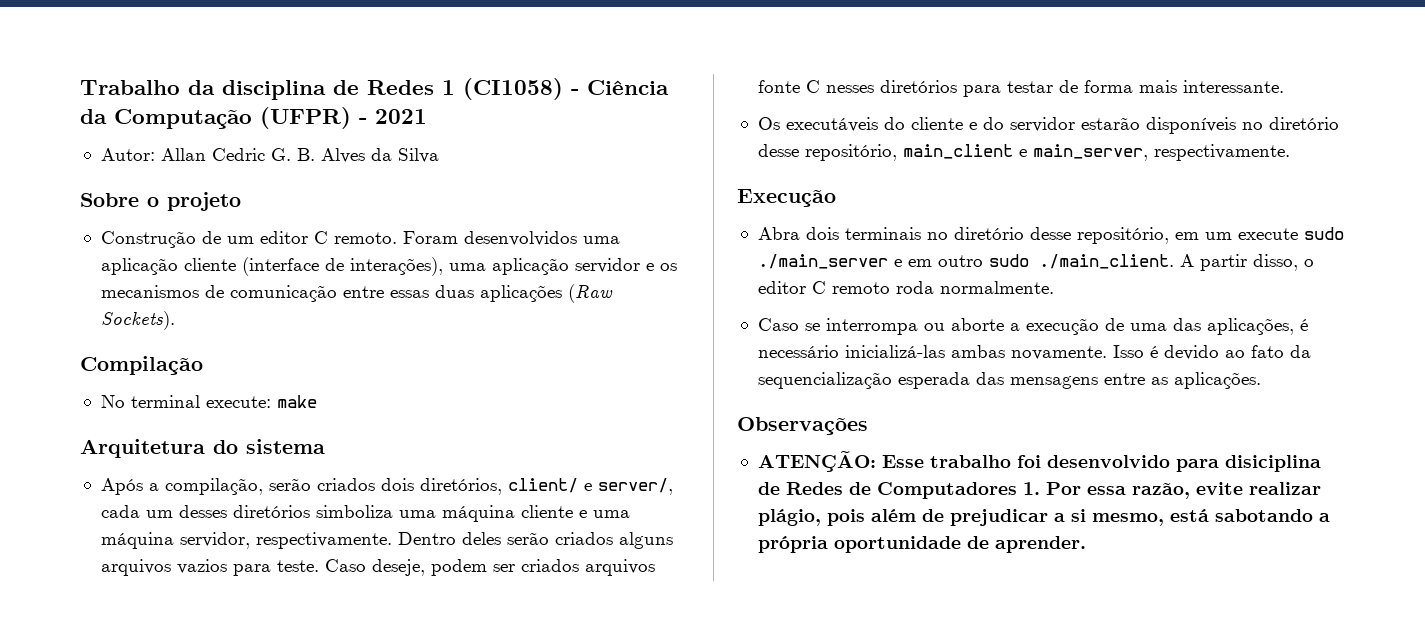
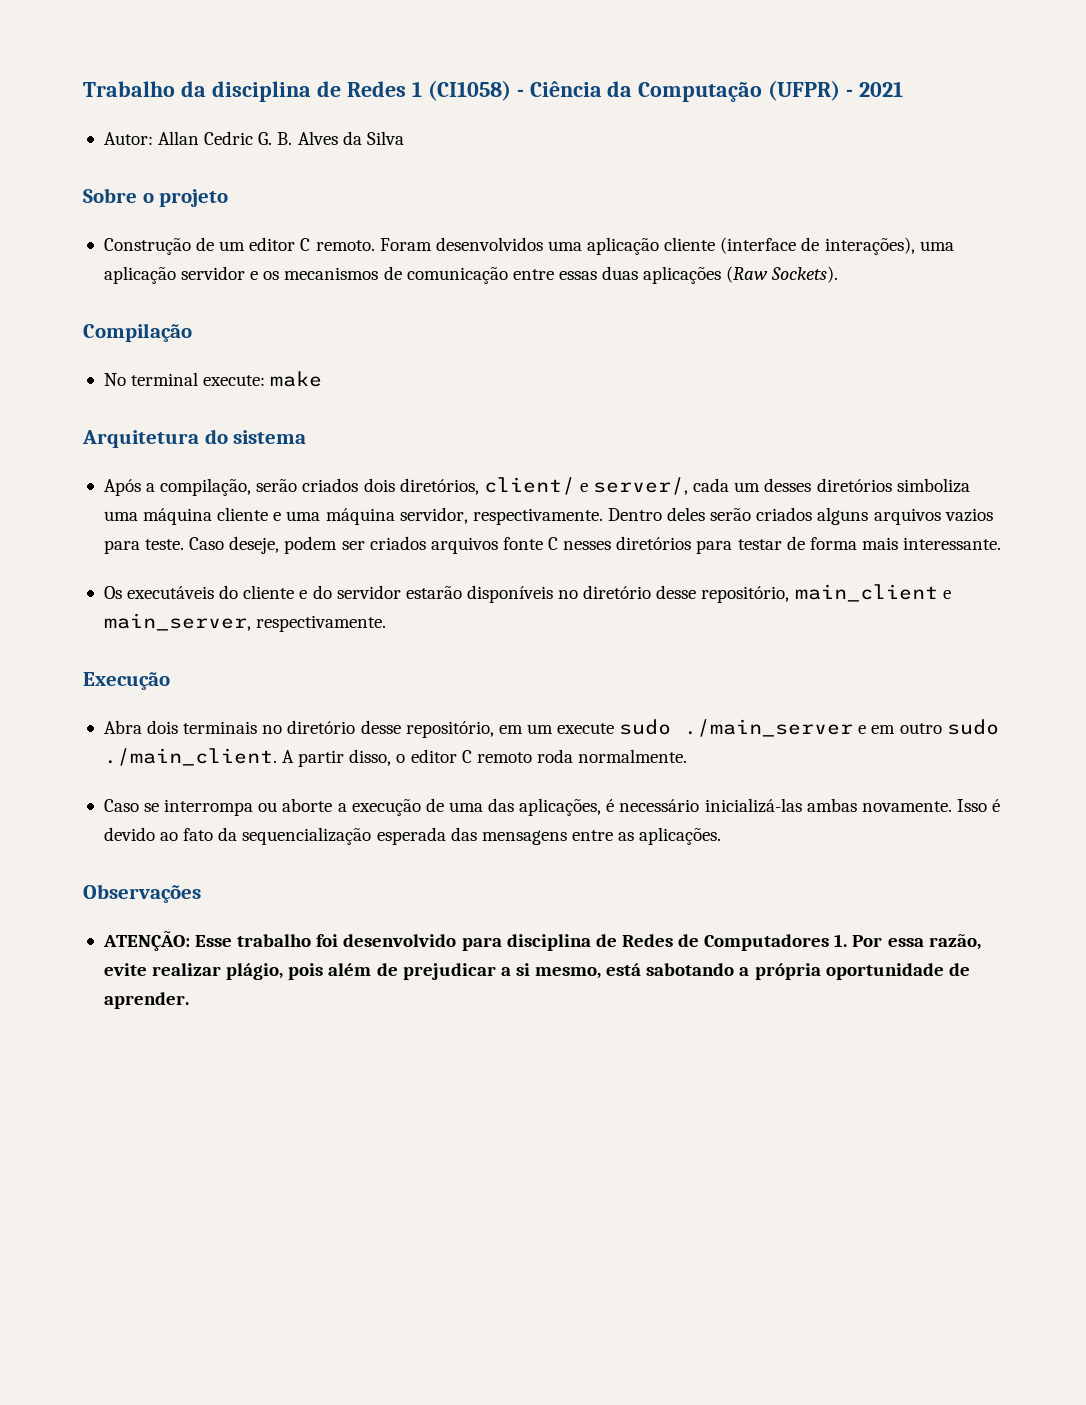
[1224,455,1321,472] disiciplina -> [506,934,591,951] disciplina

